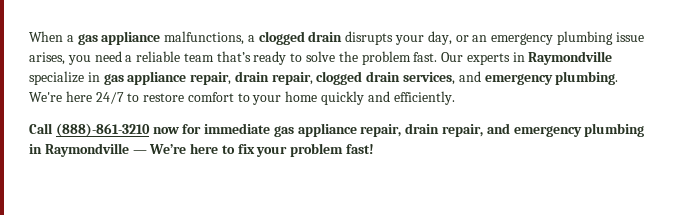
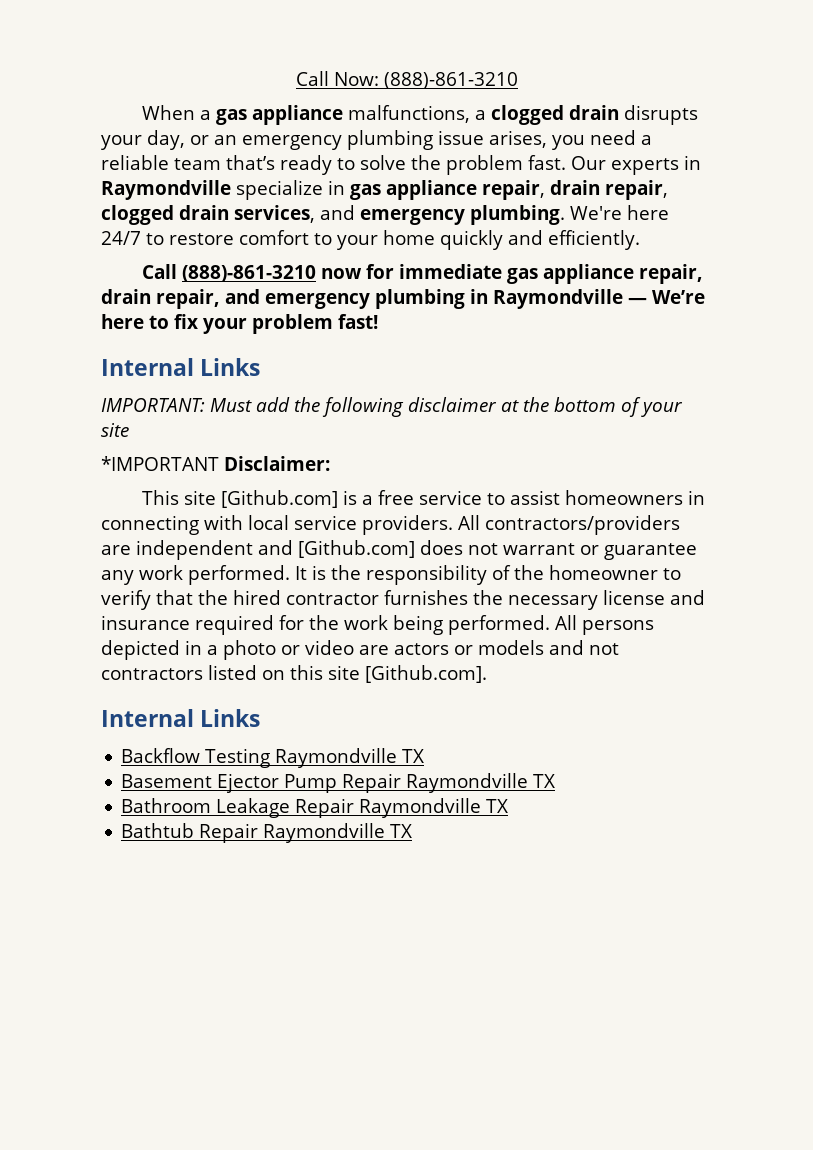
(29, 36) none -> [295,71,518,89] Call Now: (888)-861-3210 //
(375, 149) none -> [101,358,261,376] [101,397,683,417] [101,423,129,437] [101,456,330,471] [142,490,706,508] [101,515,680,535] [101,540,697,560] [101,565,681,585] [101,590,705,610] [101,615,654,635] [101,640,619,660] [101,665,487,683] [101,709,261,727] [121,748,425,768] [121,773,556,793] [121,798,509,818] [121,823,413,843] // Internal Links // IMPORTANT: Must add the following disclaimer at the bottom of your site // *IMPORTANT Disclaimer: // This site [Github.com] is a free service to assist homeowners in connecting with local service providers. All contractors/providers are independent and [Github.com] does not warrant or guarantee any work performed. It is the responsibility of the homeowner to verify that the hired contractor furnishes the necessary license and insurance required for the work being performed. All persons depicted in a photo or video are actors or models and not contractors listed on this site [Github.com]. // Internal Links // Backflow Testing Raymondville TX // Basement Ejector Pump Repair Raymondville TX // Bathroom Leakage Repair Raymondville TX // Bathtub Repair Raymondville TX

